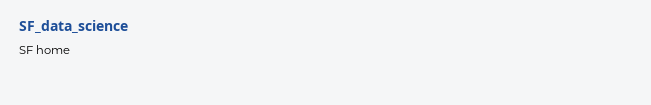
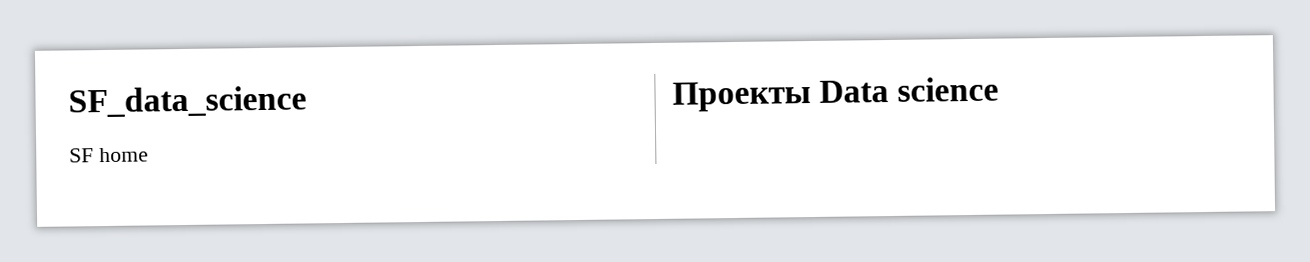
(71, 49) none -> [672,76,1000,112] // Проекты Data science

